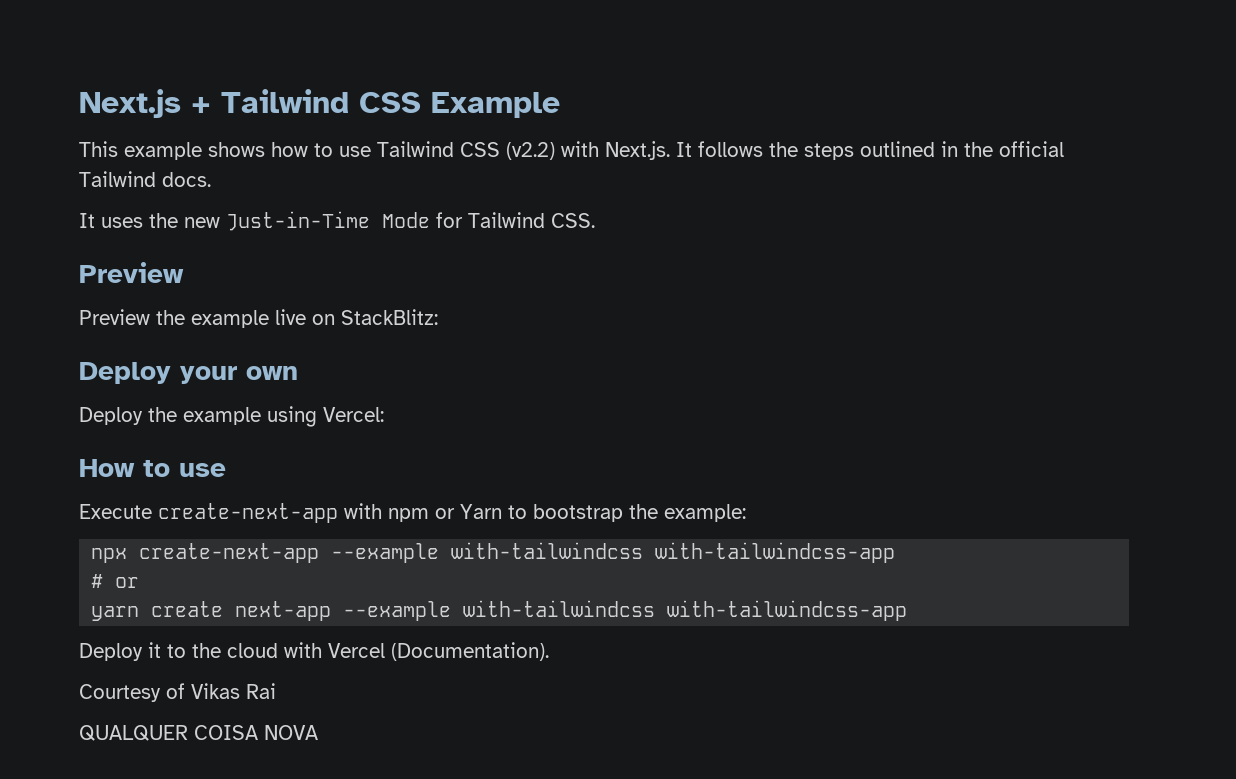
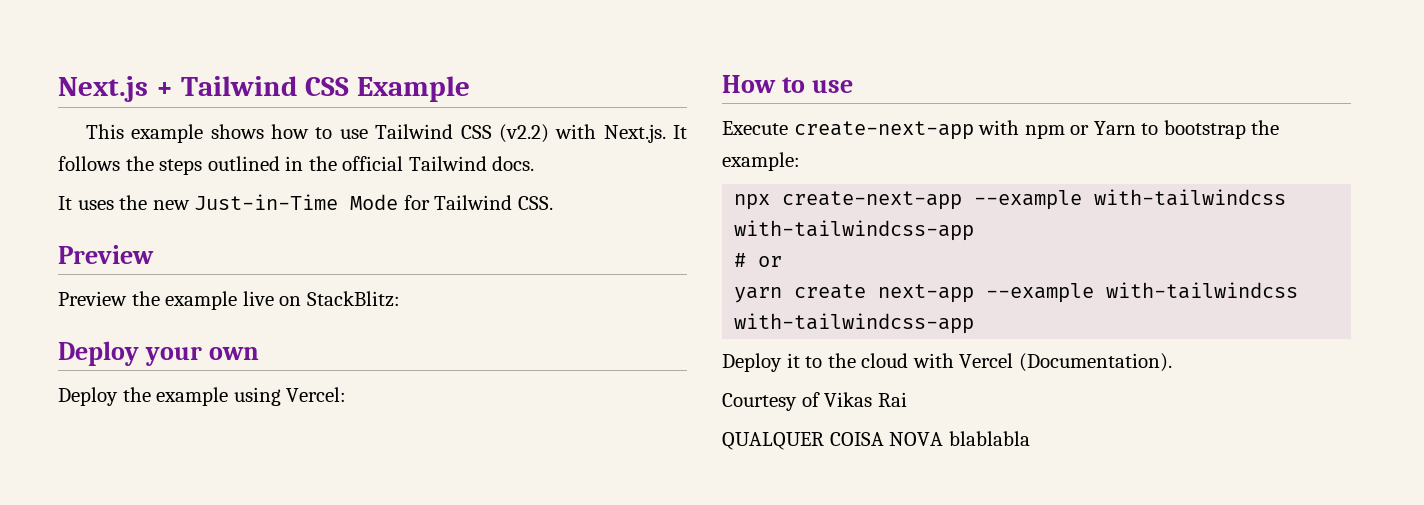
(318, 732) none -> [948,431,1030,446] blablabla

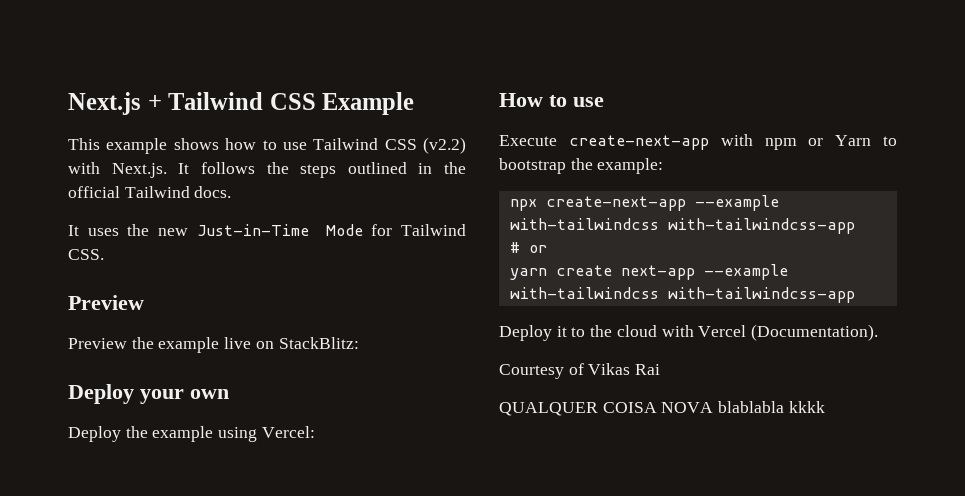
(1030, 438) none -> [788,401,825,413] kkkk

